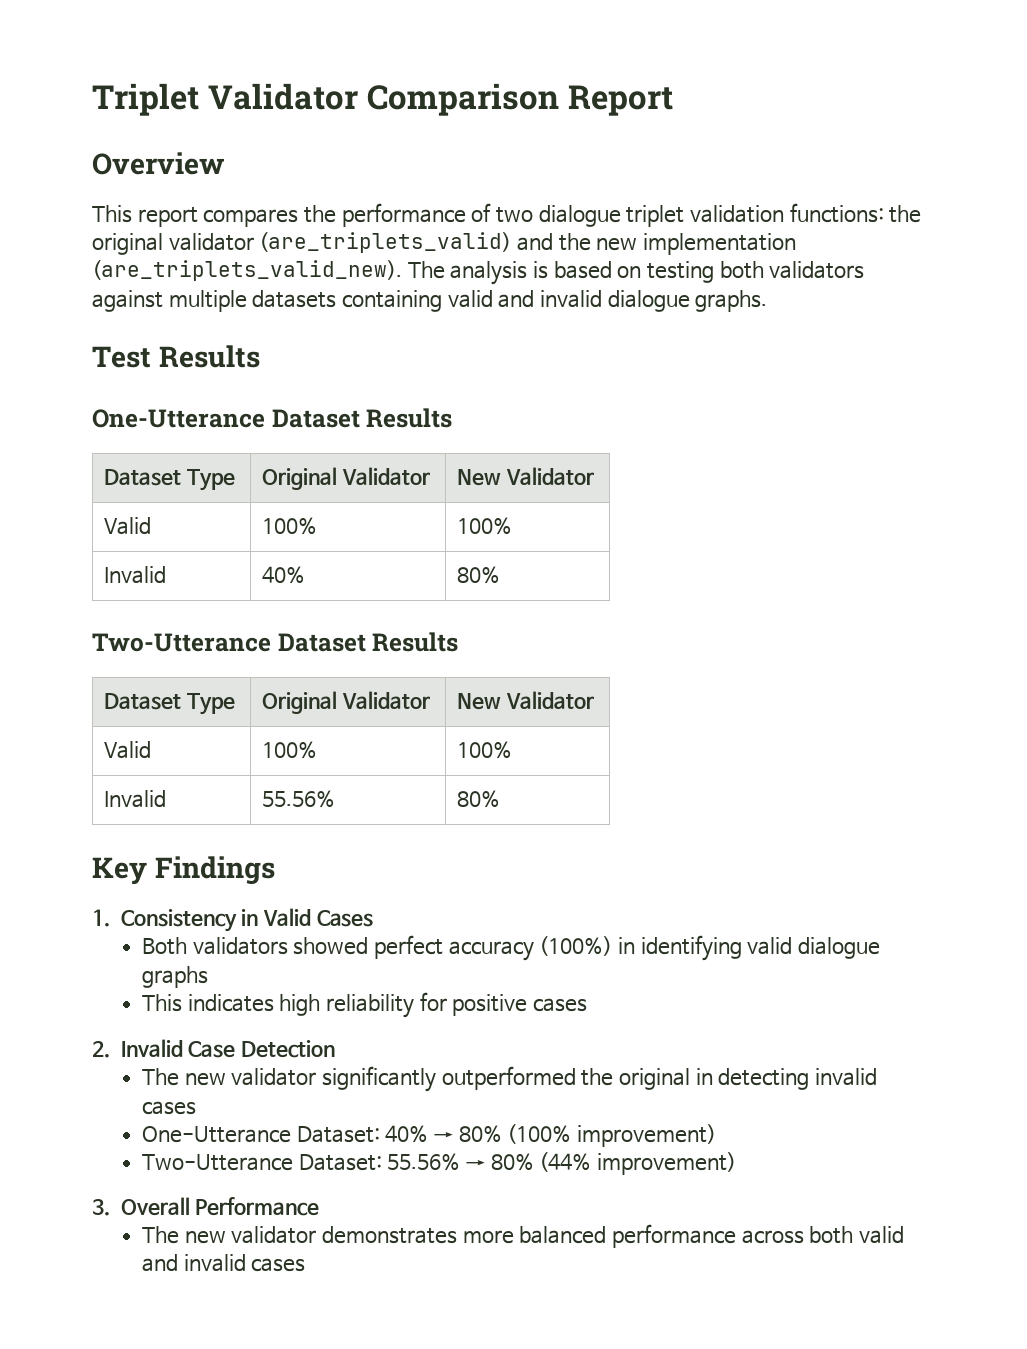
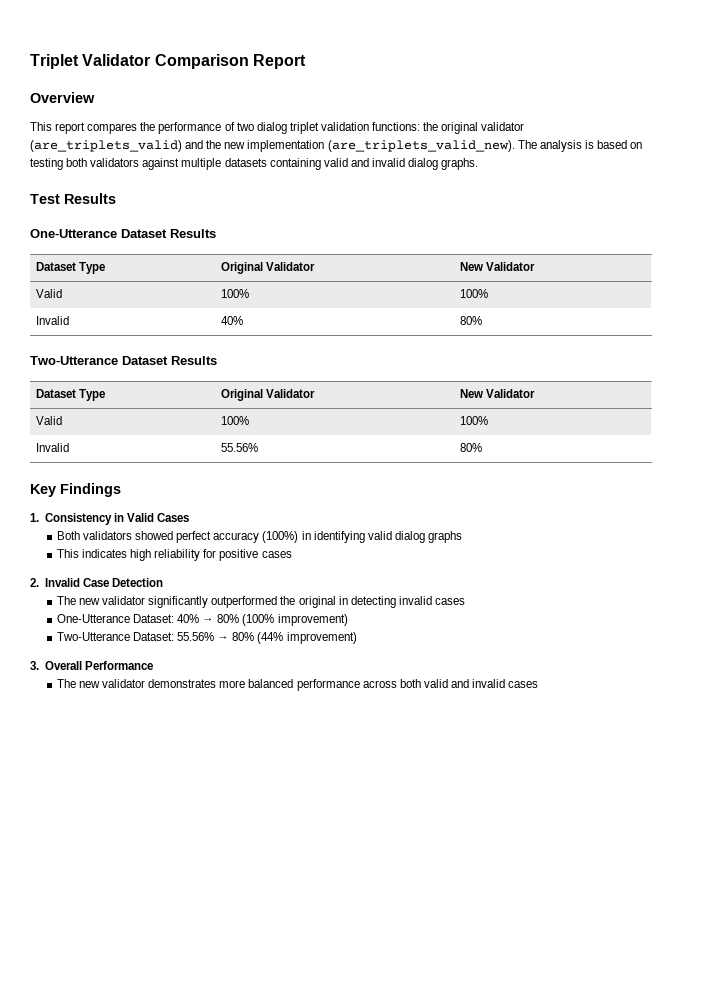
[538,205,621,227] dialogue -> [256,122,287,134] dialog
[607,290,690,312] dialogue -> [408,158,439,170] dialog
[798,937,881,959] dialogue -> [394,531,425,543] dialog

